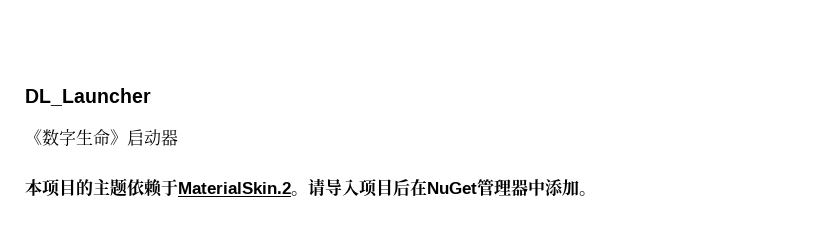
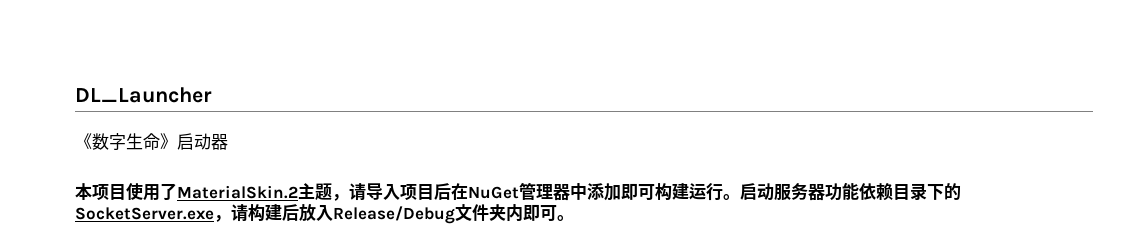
[76,178,308,197] 的主题依赖于MaterialSkin.2。 -> [126,183,349,201] 使用了MaterialSkin.2主题，
(579, 187) none -> [621,182,961,201] [75,204,557,224] 即可构建运行。启动服务器功能依赖目录下的SocketServer.exe，请构建后放入Release/Debug文件夹内即可

